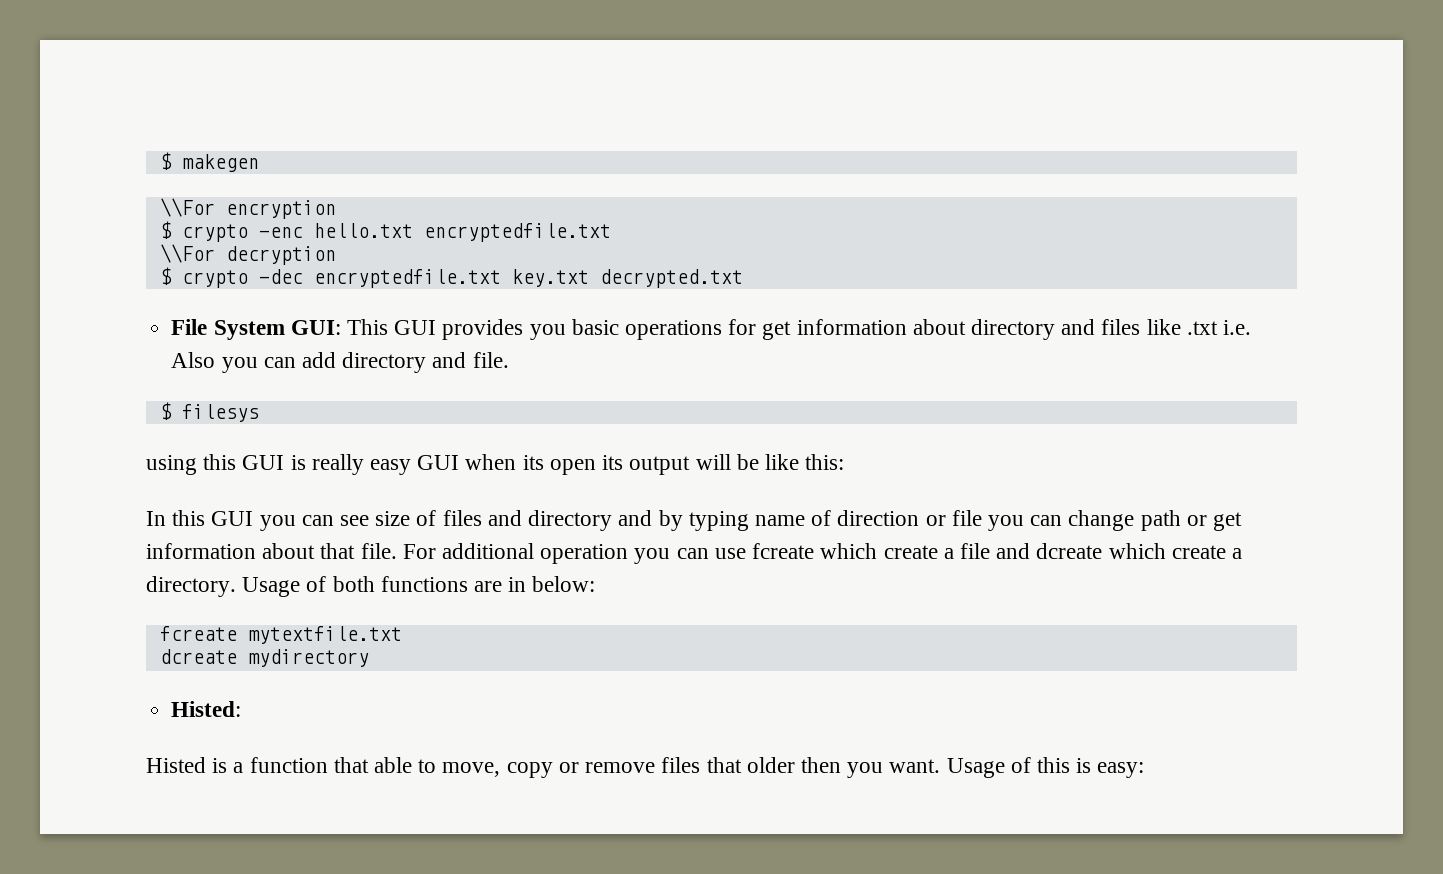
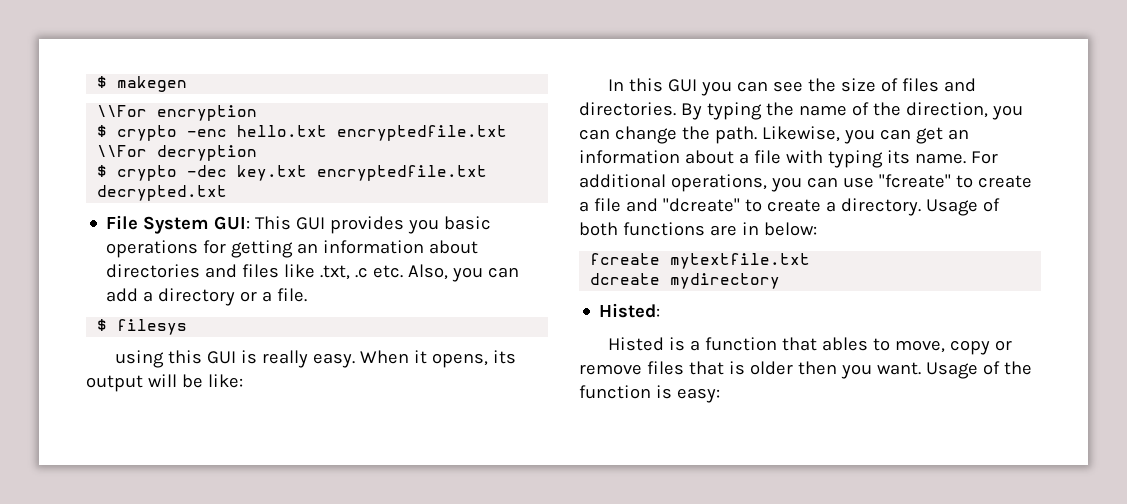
[313,269,589,288] encryptedfile.txt key.txt -> [237,165,488,181] key.txt encryptedfile.txt
[762,319,1056,340] get information about directory -> [231,240,479,258] [106,264,201,278] getting an information about directories
[1186,320,1252,335] [171,352,467,373] .txt i.e. Also you can add directory and -> [320,264,520,282] [106,288,273,306] .txt, .c etc. Also, you can add a directory or a
[370,454,596,475] easy GUI when its open -> [313,350,489,368] easy. When it opens,
[764,454,845,470] like this: -> [207,374,243,388] like:
(370, 520) none -> [808,78,837,92] the
[528,510,1243,531] [146,543,397,559] directory and by typing name of direction or file you can change path or get information about that file. -> [579,102,1023,120] [579,126,969,144] [579,150,966,168] directories. By typing the name of the direction, you can change the path. Likewise, you can get an information about a file with typing its name.
[540,544,629,564] operation -> [670,174,767,192] operations,
[752,543,878,559] fcreate which -> [878,174,973,188] "fcreate" to
[1036,543,1166,559] dcreate which -> [662,198,762,212] "dcreate" to
[374,757,413,773] able -> [822,337,869,351] ables
(742, 765) none -> [728,361,745,375] is
[1036,757,1070,773] this -> [1003,361,1032,375] [579,385,651,399] the function

